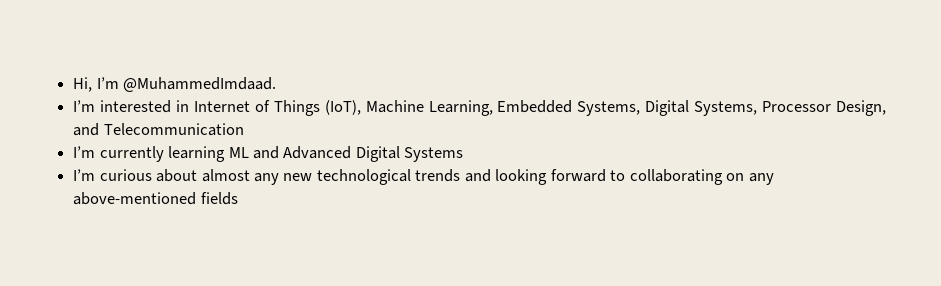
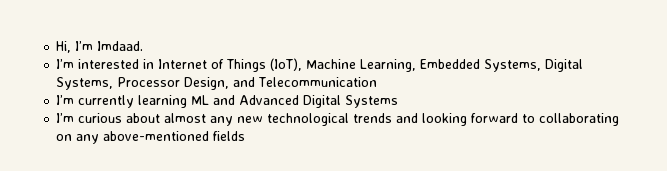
[123,77,277,92] @MuhammedImdaad. -> [97,41,144,51] Imdaad.

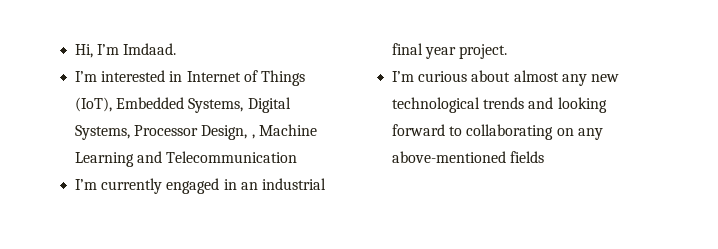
[306,59,417,72] Machine Learning, -> (113, 104) none
(230, 83) none -> [251,124,317,139] [75,152,135,167] , Machine Learning
[138,95,399,108] learning ML and Advanced Digital Systems -> [166,178,326,194] [392,43,508,59] engaged in an industrial final year project.

